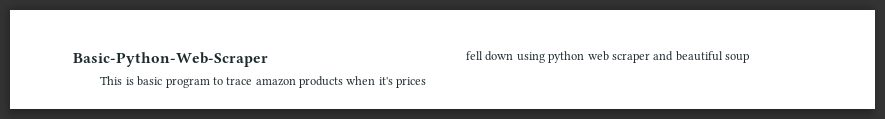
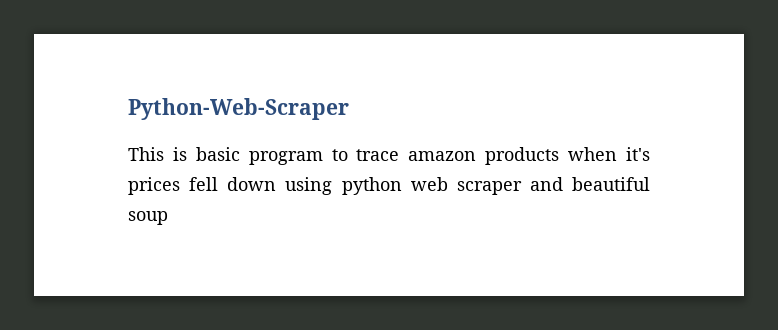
[73,52,268,67] Basic-Python-Web-Scraper -> [128,98,349,120] Python-Web-Scraper

